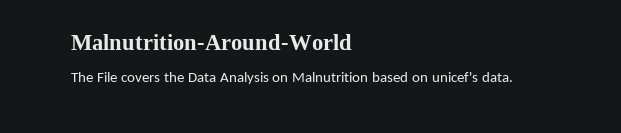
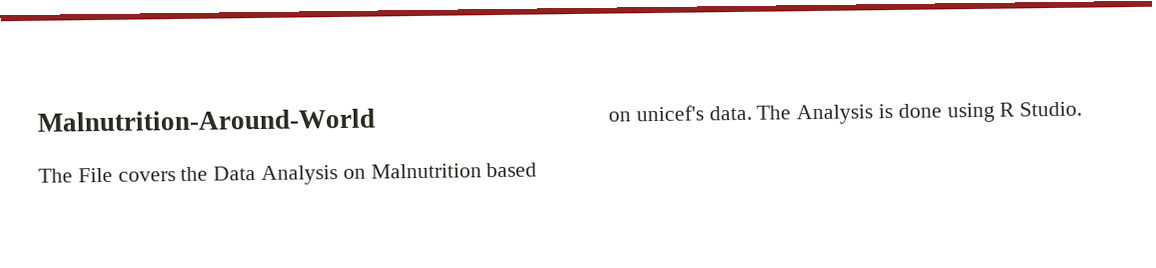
(514, 77) none -> [756,101,1083,125] The Analysis is done using R Studio.

